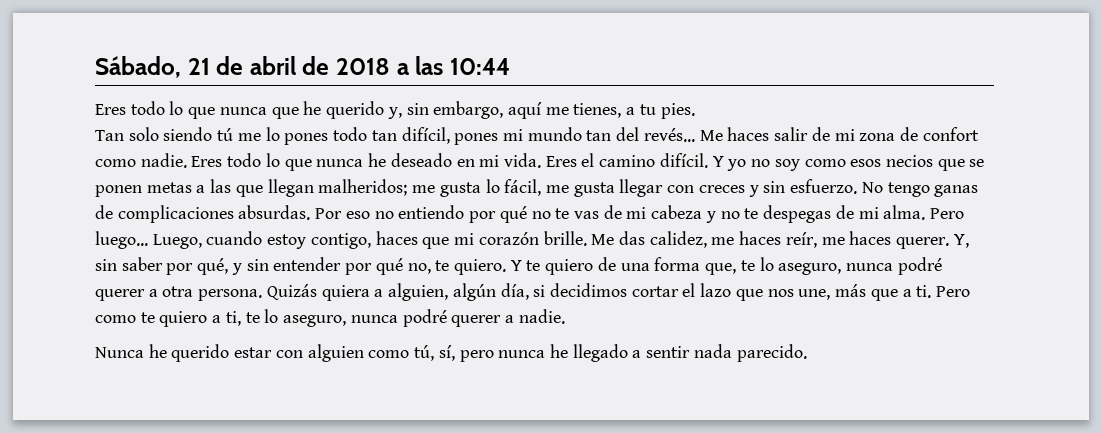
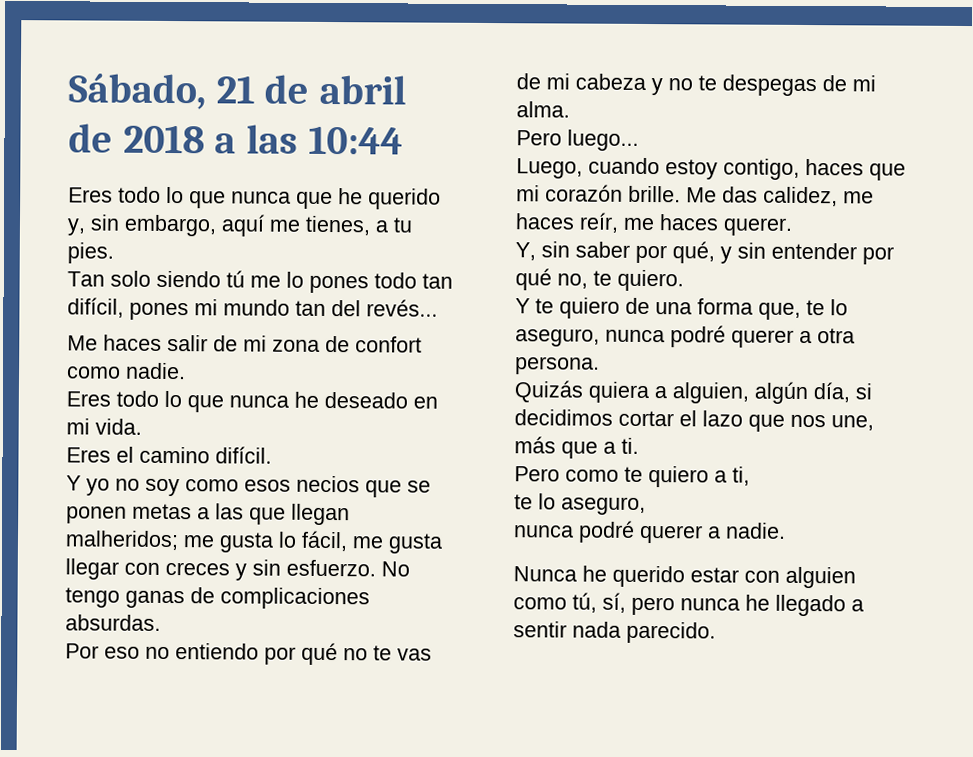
(695, 135) none -> (438, 308) //
(187, 160) none -> (186, 371) //
(541, 160) none -> (142, 426) //
(708, 160) none -> (272, 455) //
(311, 212) none -> (161, 622) //
(926, 212) none -> (570, 109) //
(148, 240) none -> (639, 140) //
(950, 243) none -> (793, 226) //
(506, 267) none -> (684, 280) //
(263, 295) none -> (600, 365) //
(932, 291) none -> (639, 445) //
[245,309,347,327] te lo aseguro, -> [514,493,646,515] // te lo aseguro, //

